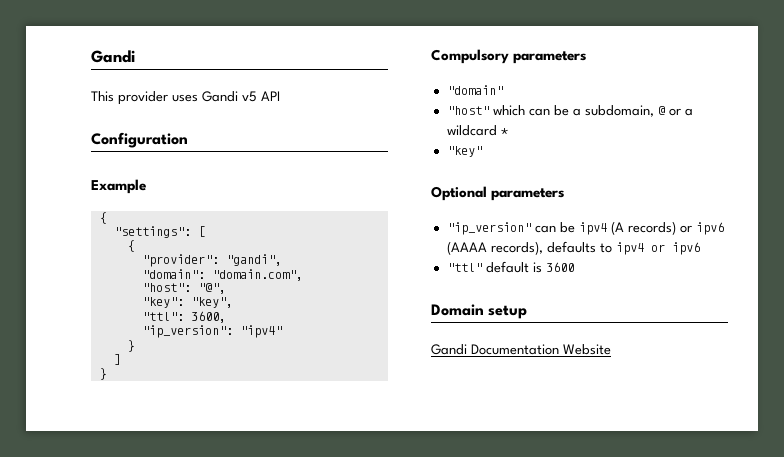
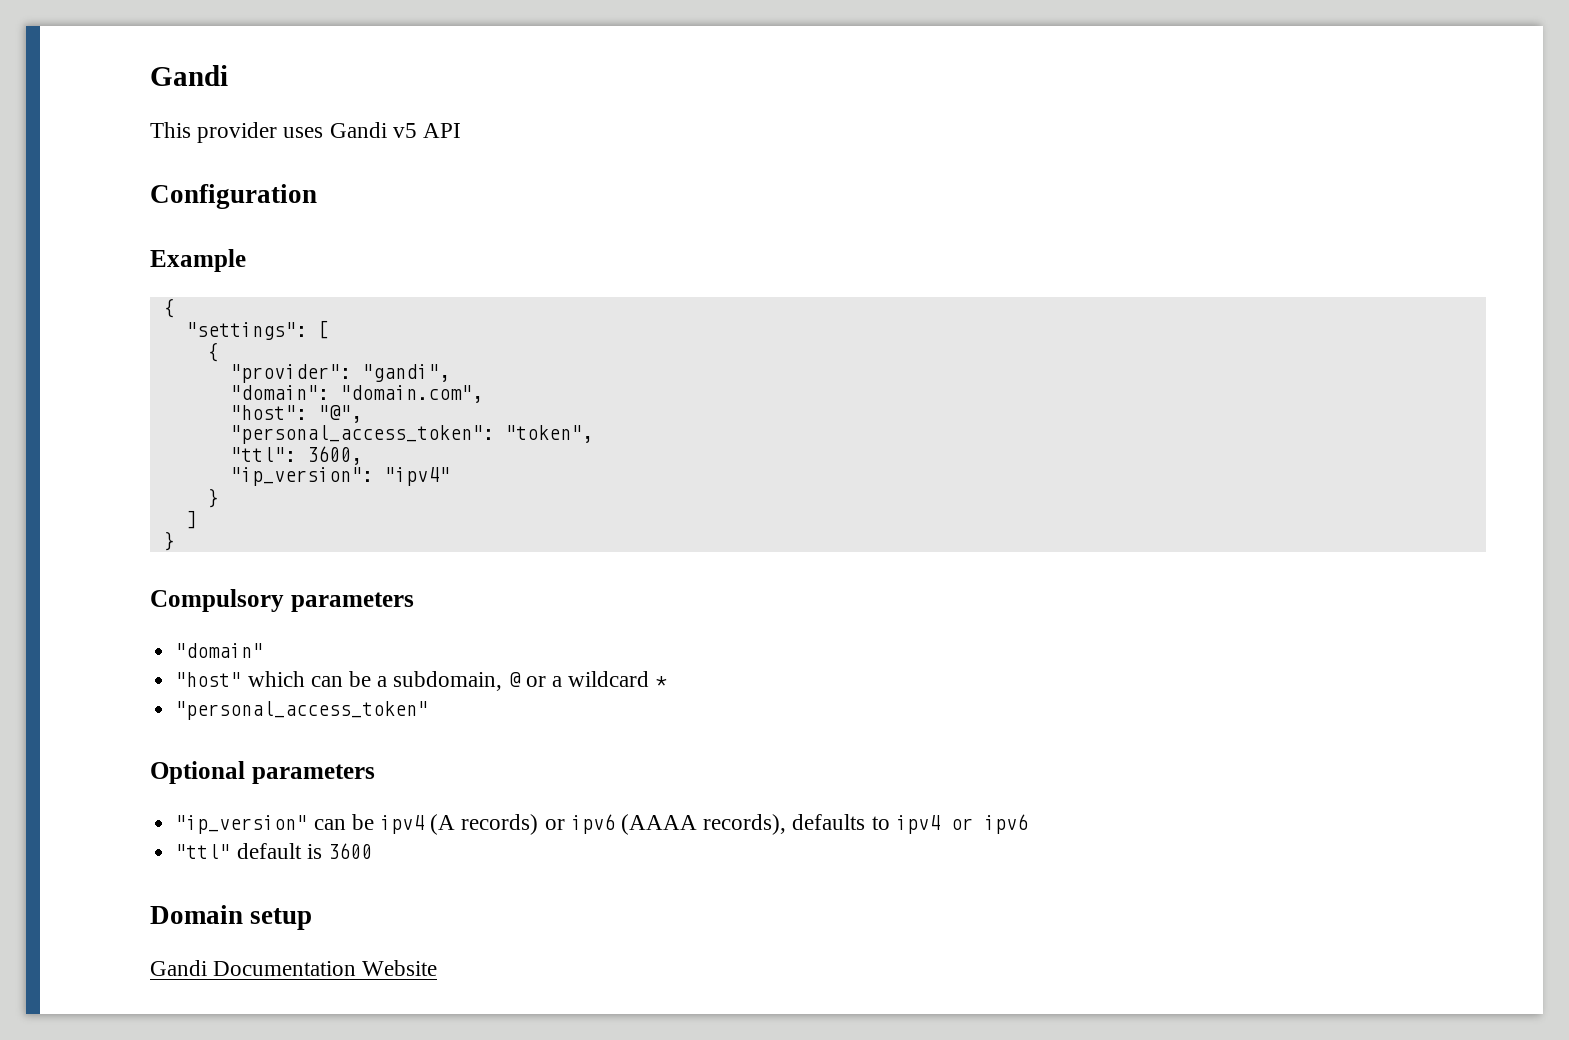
[141,297,233,308] "key": "key", -> [229,425,593,444] "personal_access_token": "token",
[446,146,482,157] "key" -> [175,701,429,720] "personal_access_token"

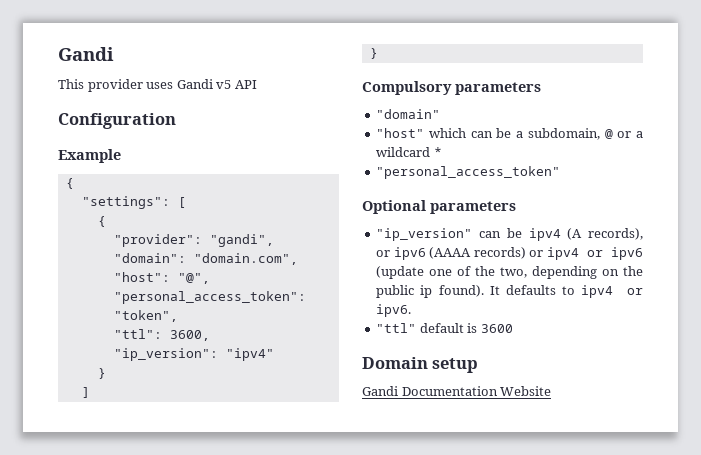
[461,814,539,835] records) -> [588,228,643,240] records),
[703,814,787,835] records), -> [473,247,643,260] [376,266,643,279] [376,285,500,298] records) or ipv4 or ipv6 (update one of the two, depending on the public ip found). It
[983,814,1028,834] ipv6 -> [376,304,412,317] ipv6.

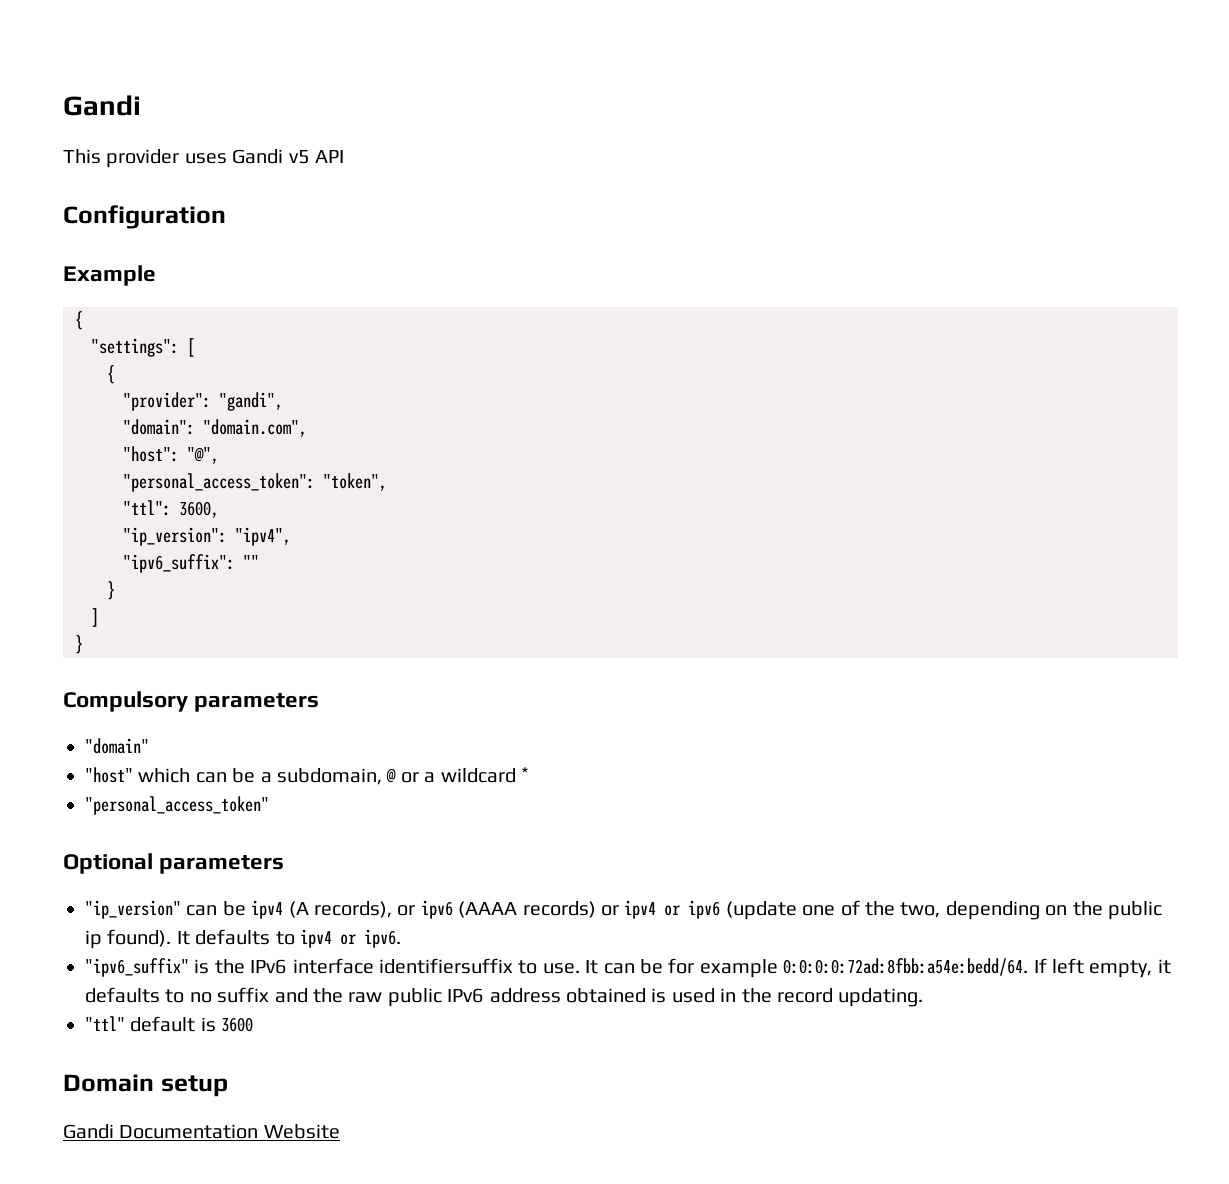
[225,348,274,361] "ipv4" -> [235,527,291,546] [123,554,259,573] "ipv4", // "ipv6_suffix": ""
(412, 310) none -> [85,958,1171,978] [85,987,924,1007] // "ipv6_suffix" is the IPv6 interface identifiersuffix to use. It can be for example 0:0:0:0:72ad:8fbb:a54e:bedd/64. If left empty, it defaults to no suffix and the raw public IPv6 address obtained is used in the record updating.

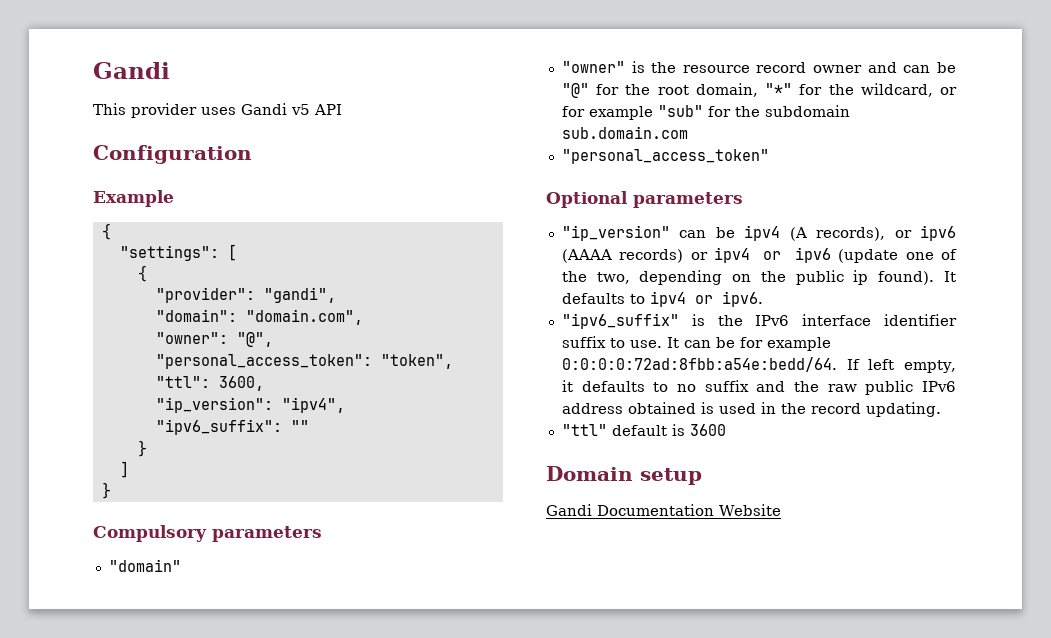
[123,446,179,462] "host": -> [155,332,228,344] "owner":
[85,767,529,785] "host" which can be a subdomain, @ or a wildcard * -> [561,61,957,73] [561,83,957,98] [561,105,850,120] [561,126,688,139] "owner" is the resource record owner and can be "@" for the root domain, "*" for the wildcard, or for example "sub" for the subdomain sub.domain.com
[379,958,513,974] identifiersuffix -> [884,314,957,326] [561,336,606,348] identifier suffix

